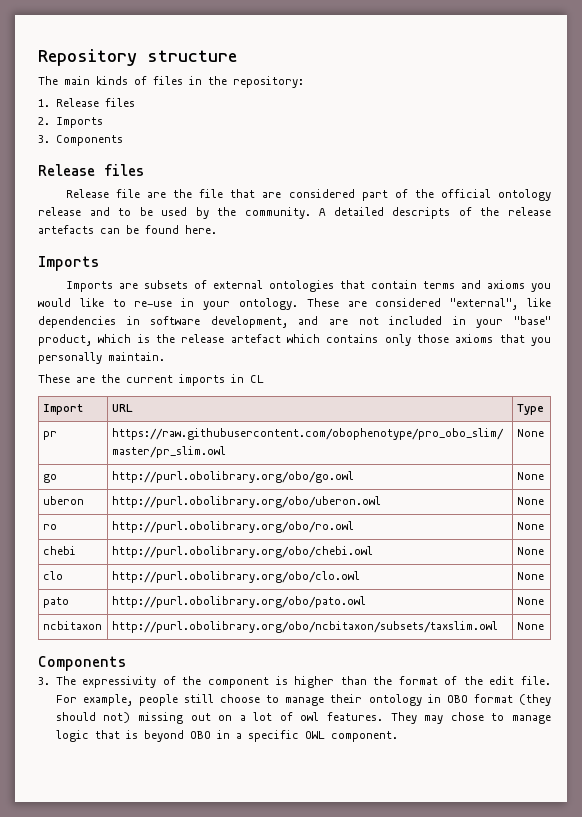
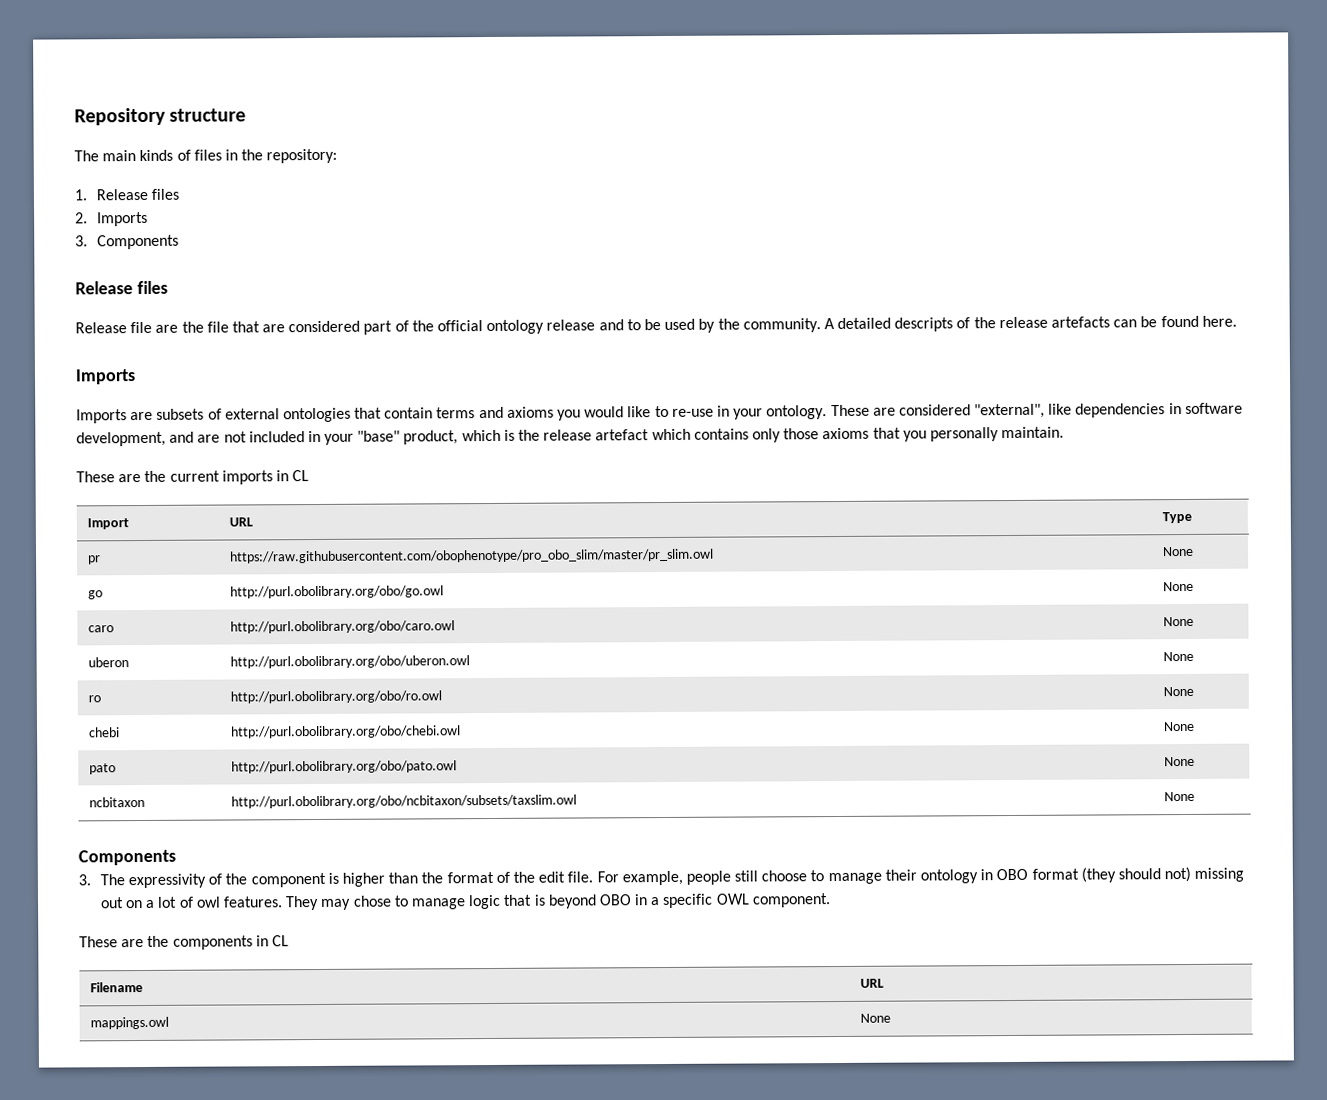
(544, 476) none -> [87,625,114,633] [229,620,455,634] [1162,616,1194,627] // caro | http://purl.obolibrary.org/obo/caro.owl | None
[42,571,63,580] [111,571,360,583] [516,572,544,580] // clo | http://purl.obolibrary.org/obo/clo.owl | None -> (1195, 726) none
(398, 736) none -> [79,935,289,950] [89,982,143,993] [859,978,884,988] [89,1016,169,1030] [859,1013,891,1023] // These are the components in CL // Filename | URL // mappings.owl | None

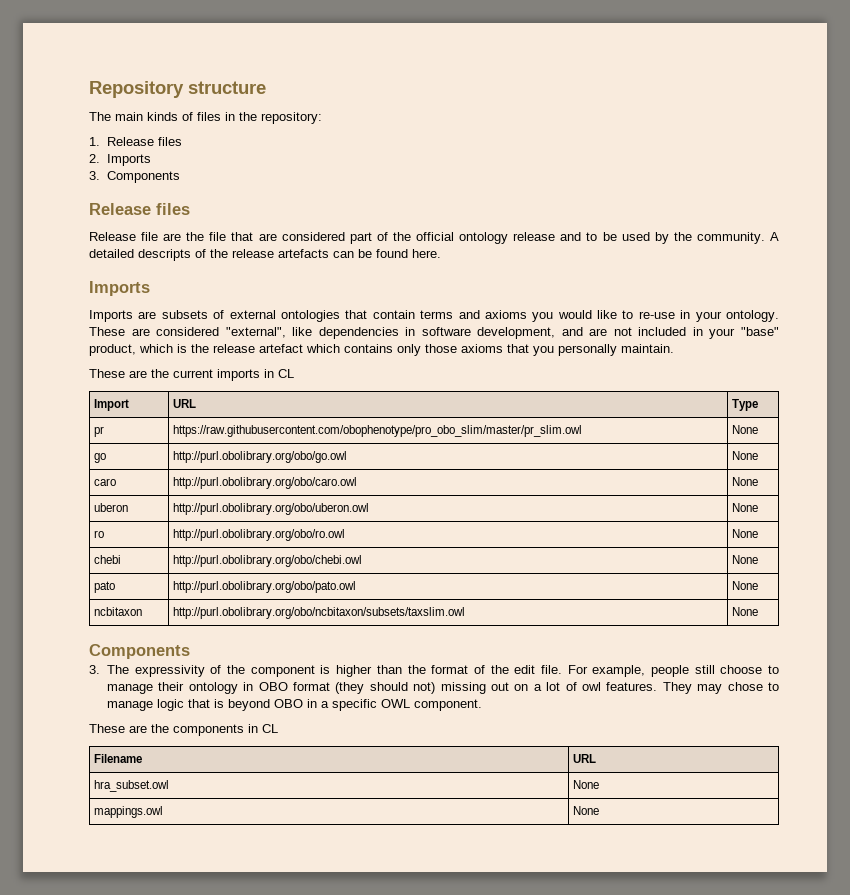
(884, 983) none -> [94,780,170,792] [573,780,600,789] // hra_subset.owl | None

